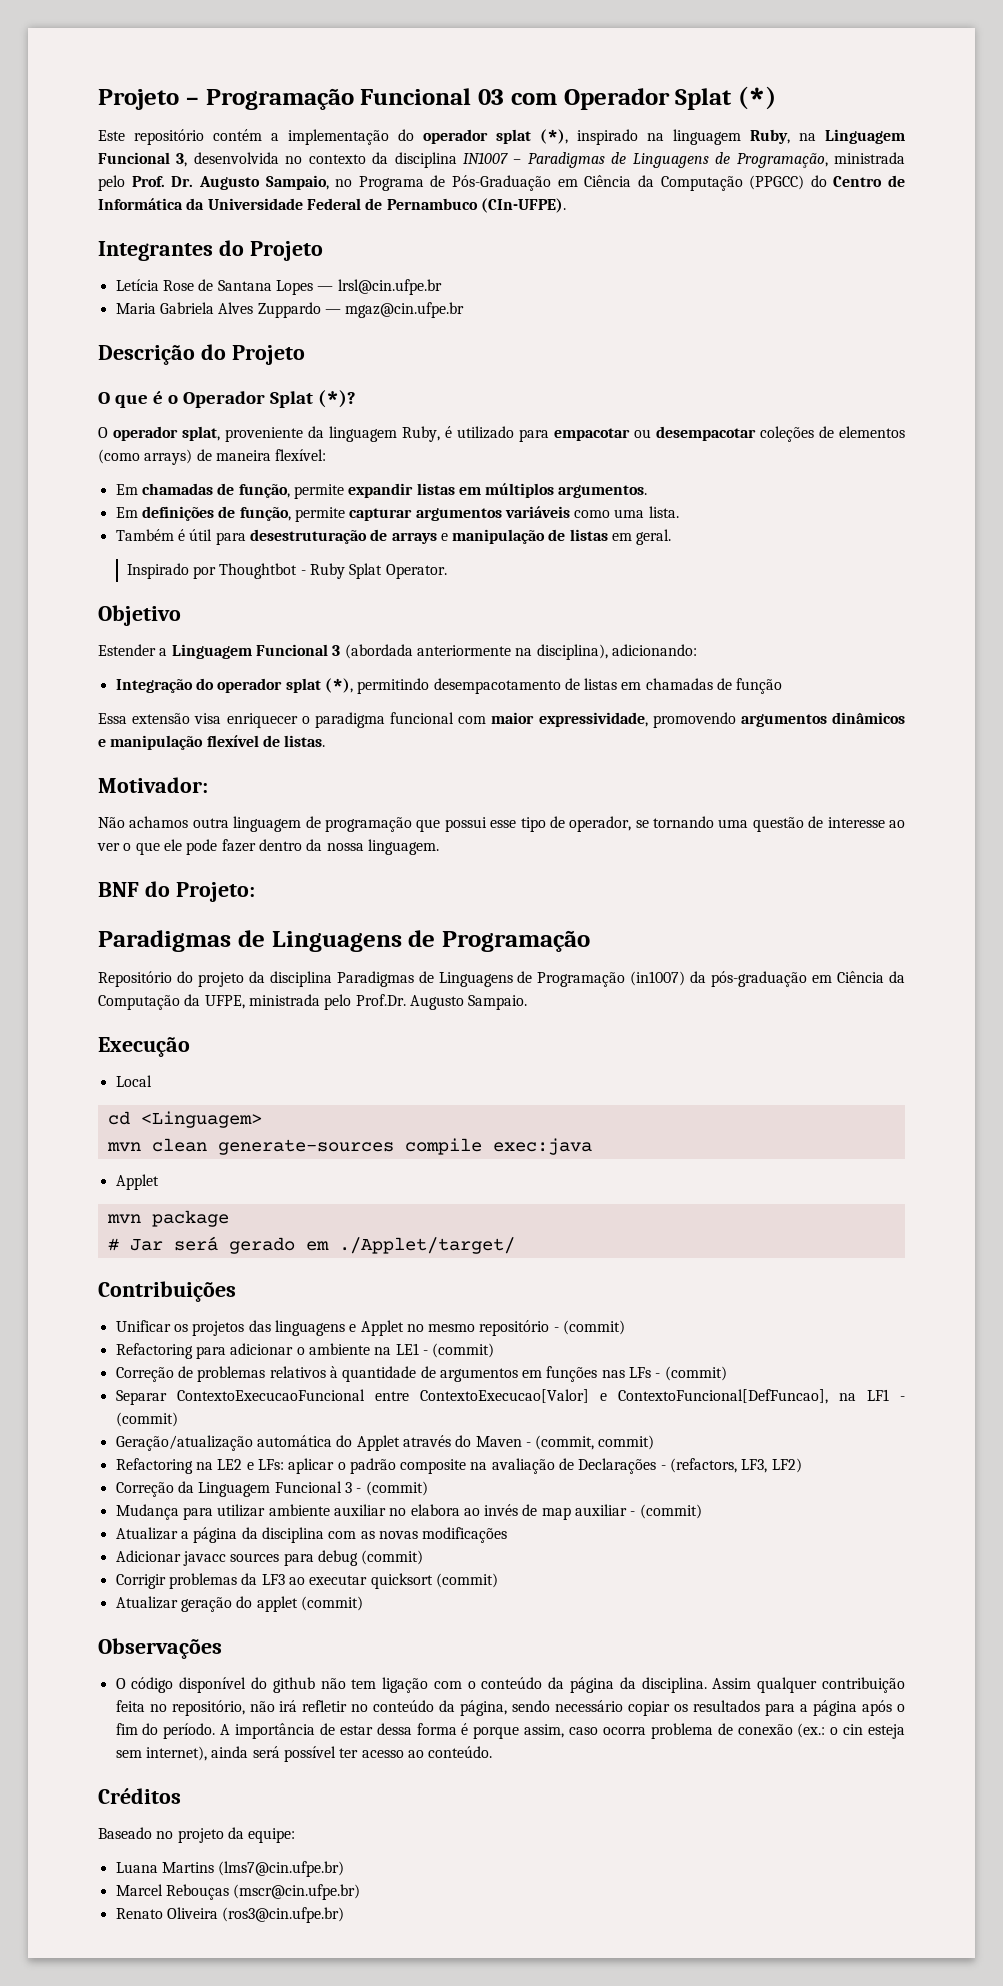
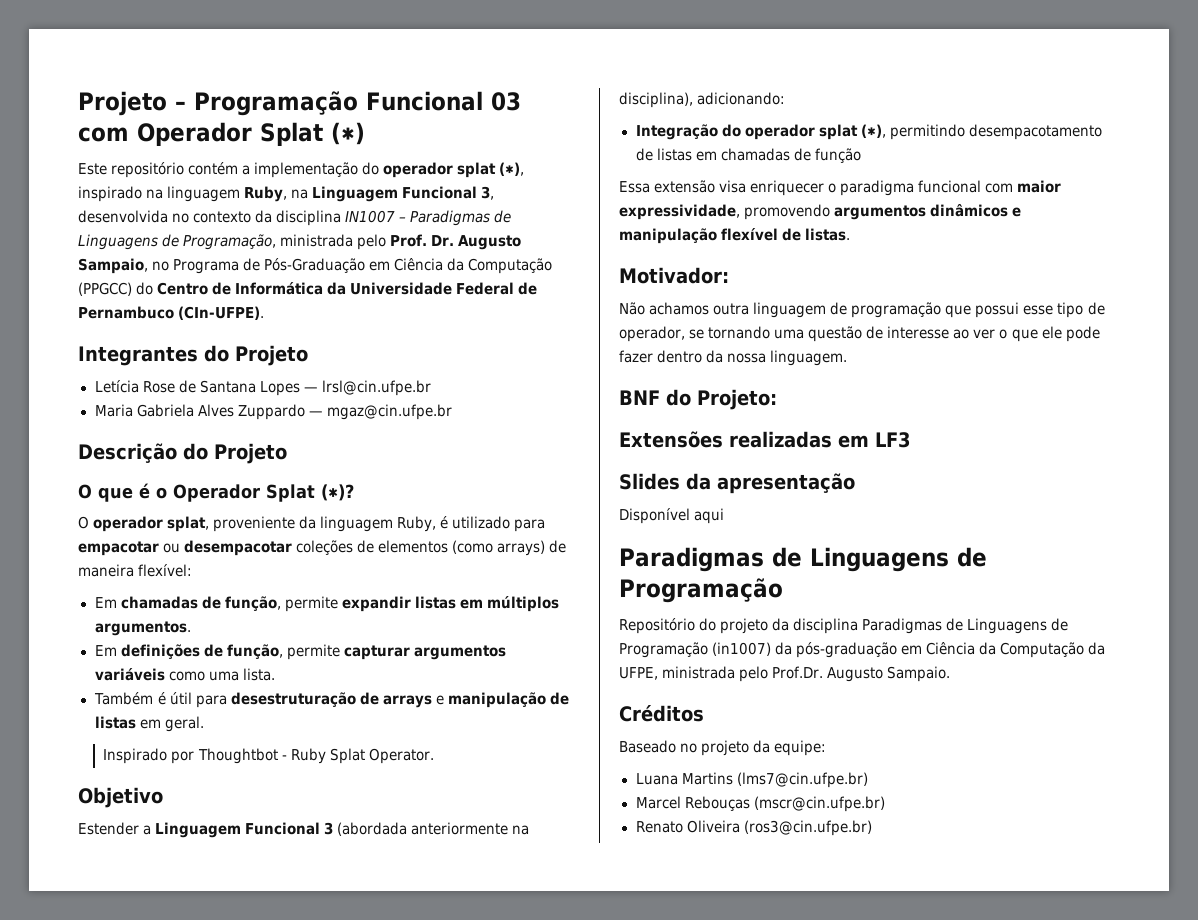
(255, 892) none -> [619,431,911,448] [619,473,855,494] [619,508,725,524] // Extensões realizadas em LF3 // Slides da apresentação // Disponível aqui
[98,1037,190,1057] [115,1075,152,1087] [107,1111,262,1128] [106,1138,592,1155] [115,1174,159,1190] [106,1210,229,1227] [107,1236,515,1254] [98,1281,236,1302] [115,1320,626,1336] [115,1343,495,1359] [115,1366,727,1382] [115,1389,905,1405] [115,1412,178,1427] [115,1435,655,1451] [115,1458,802,1474] [115,1481,428,1497] [115,1504,702,1520] [115,1527,508,1543] [115,1550,424,1566] [115,1573,498,1589] [115,1596,363,1612] [98,1638,222,1659] [115,1677,905,1693] [115,1700,906,1716] [115,1723,906,1739] [115,1746,493,1762] // Execução // Local // cd <Linguagem> // mvn clean generate-sources compile exec:java // Applet // mvn package // # Jar será gerado em ./Applet/target/ // Contribuições // Unificar os projetos das linguagens e Applet no mesmo repositório - (commit) // Refactoring para adicionar o ambiente na LE1 - (commit) // Correção de problemas relativos à quantidade de argumentos em funções nas LFs - (commit) // Separar ContextoExecucaoFuncional entre ContextoExecucao[Valor] e ContextoFuncional[DefFuncao], na LF1 - (commit) // Geração/atualização automática do Applet através do Maven - (commit, commit) // Refactoring na LE2 e LFs: aplicar o padrão composite na avaliação de Declarações - (refactors, LF3, LF2) // Correção da Linguagem Funcional 3 - (commit) // Mudança para utilizar ambiente auxiliar no elabora ao invés de map auxiliar - (commit) // Atualizar a página da disciplina com as novas modificações // Adicionar javacc sources para debug (commit) // Corrigir problemas da LF3 ao executar quicksort (commit) // Atualizar geração do applet (commit) // Observações // O código disponível do github não tem ligação com o conteúdo da página da disciplina. Assim qualquer contribuição feita no repositório, não irá refletir no conteúdo da página, sendo necessário copiar os resultados para a página após o fim do período. A importância de estar dessa forma é porque assim, caso ocorra problema de conexão (ex.: o cin esteja sem internet), ainda será possível ter acesso ao conteúdo. -> (951, 674) none

